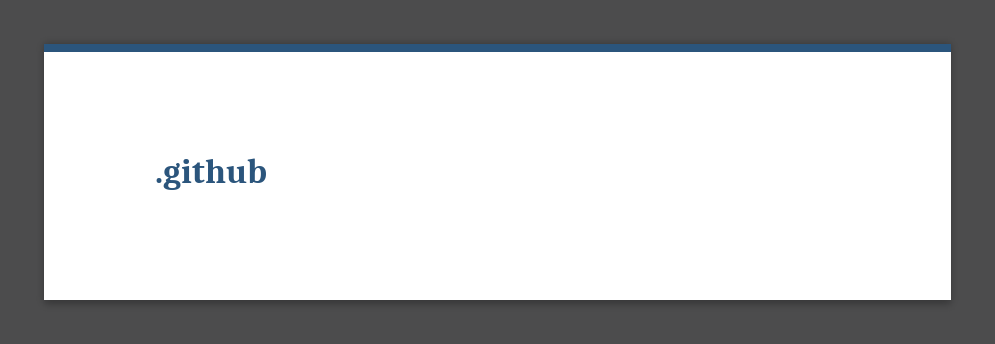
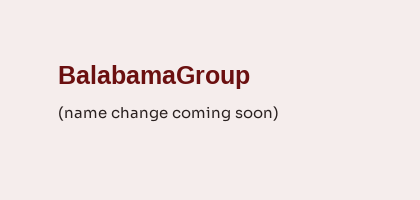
[155,158,267,190] .github -> [58,65,250,89] [58,106,280,122] BalabamaGroup // (name change coming soon)

